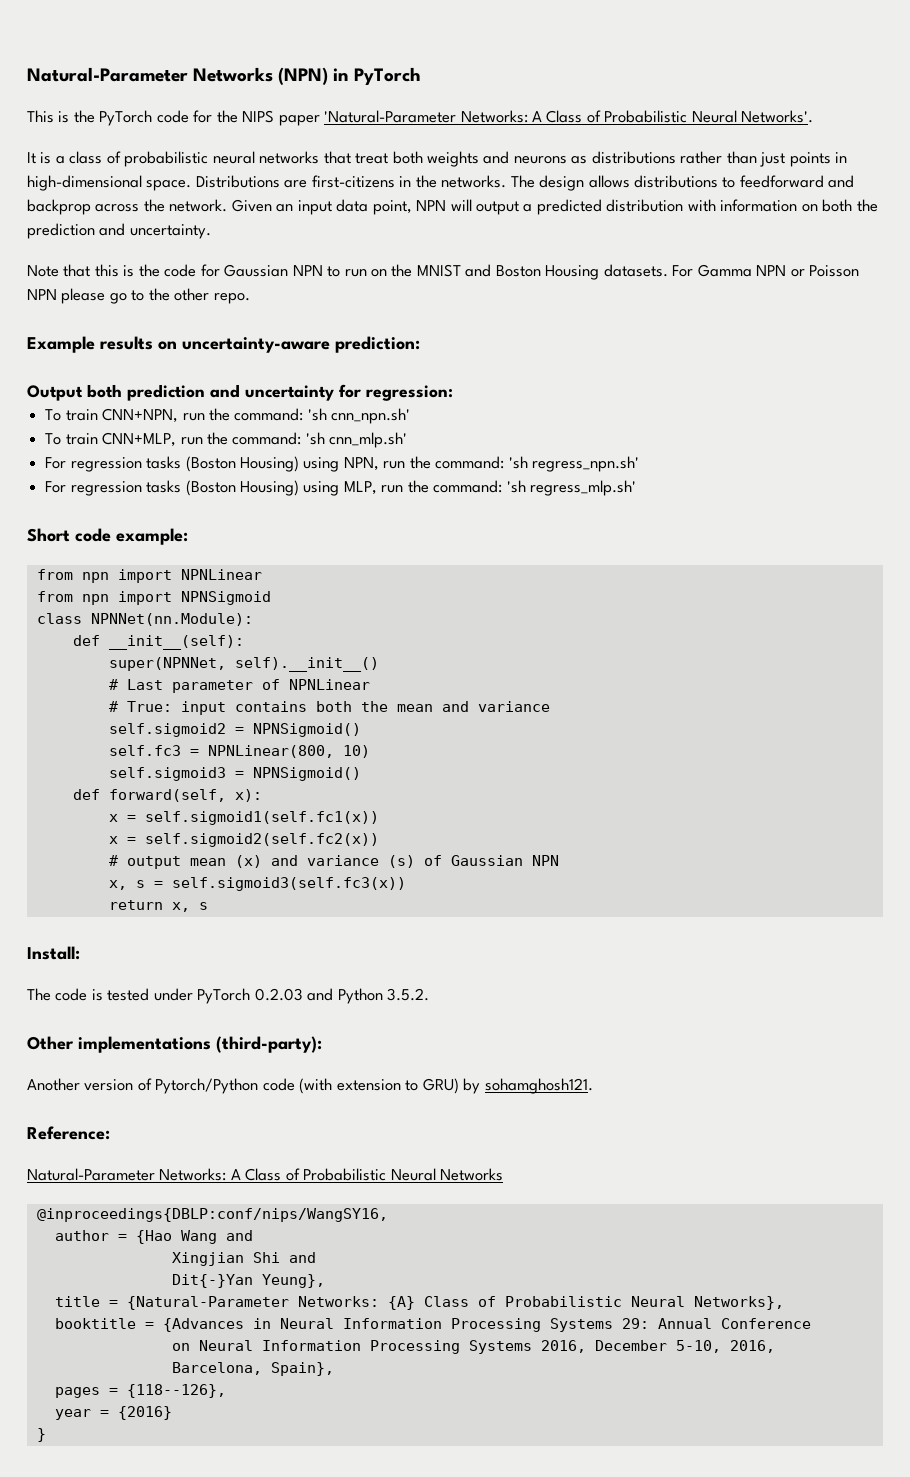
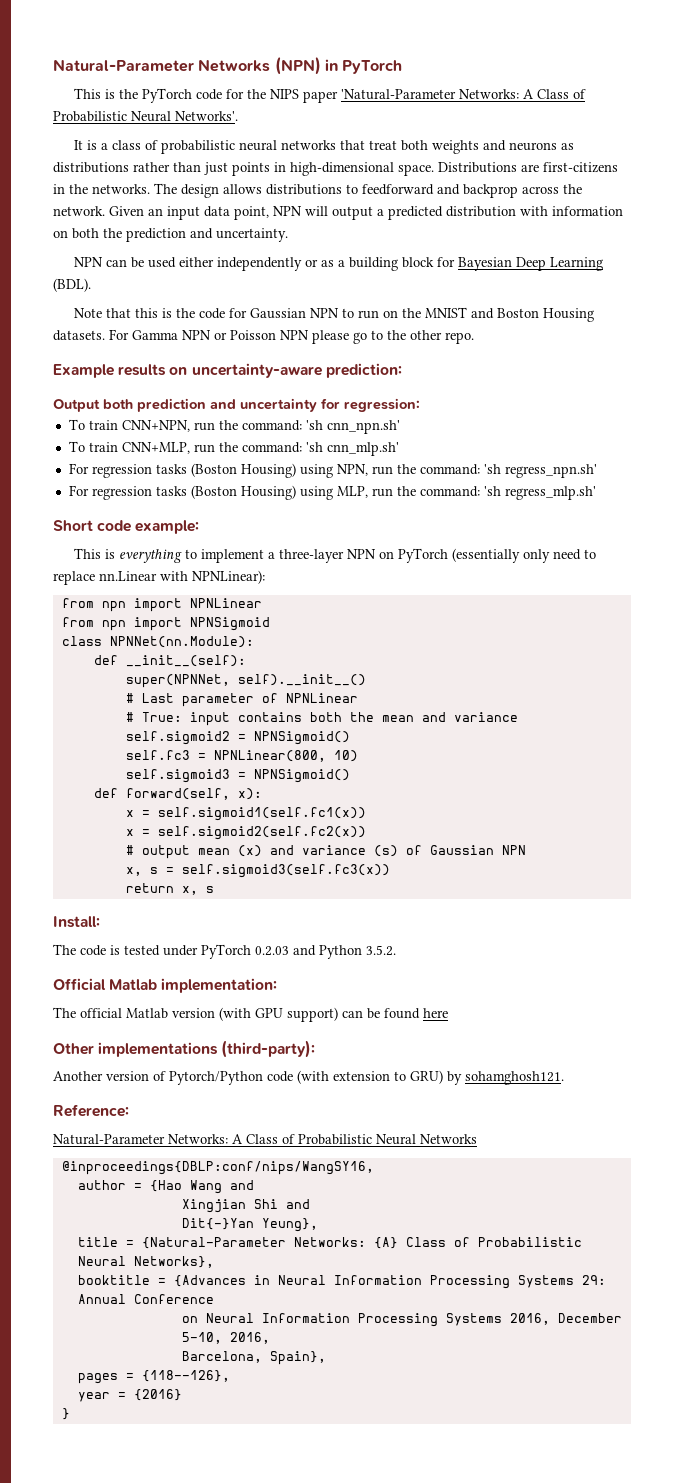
(211, 231) none -> [74,257,604,271] [53,278,91,292] // NPN can be used either independently or as a building block for Bayesian Deep Learning (BDL).
(188, 536) none -> [74,548,597,563] [53,570,265,585] // This is everything to implement a three-layer NPN on PyTorch (essentially only need to replace nn.Linear with NPNLinear):
(430, 994) none -> [53,978,278,993] [53,1007,448,1022] // Official Matlab implementation: // The official Matlab version (with GPU support) can be found here

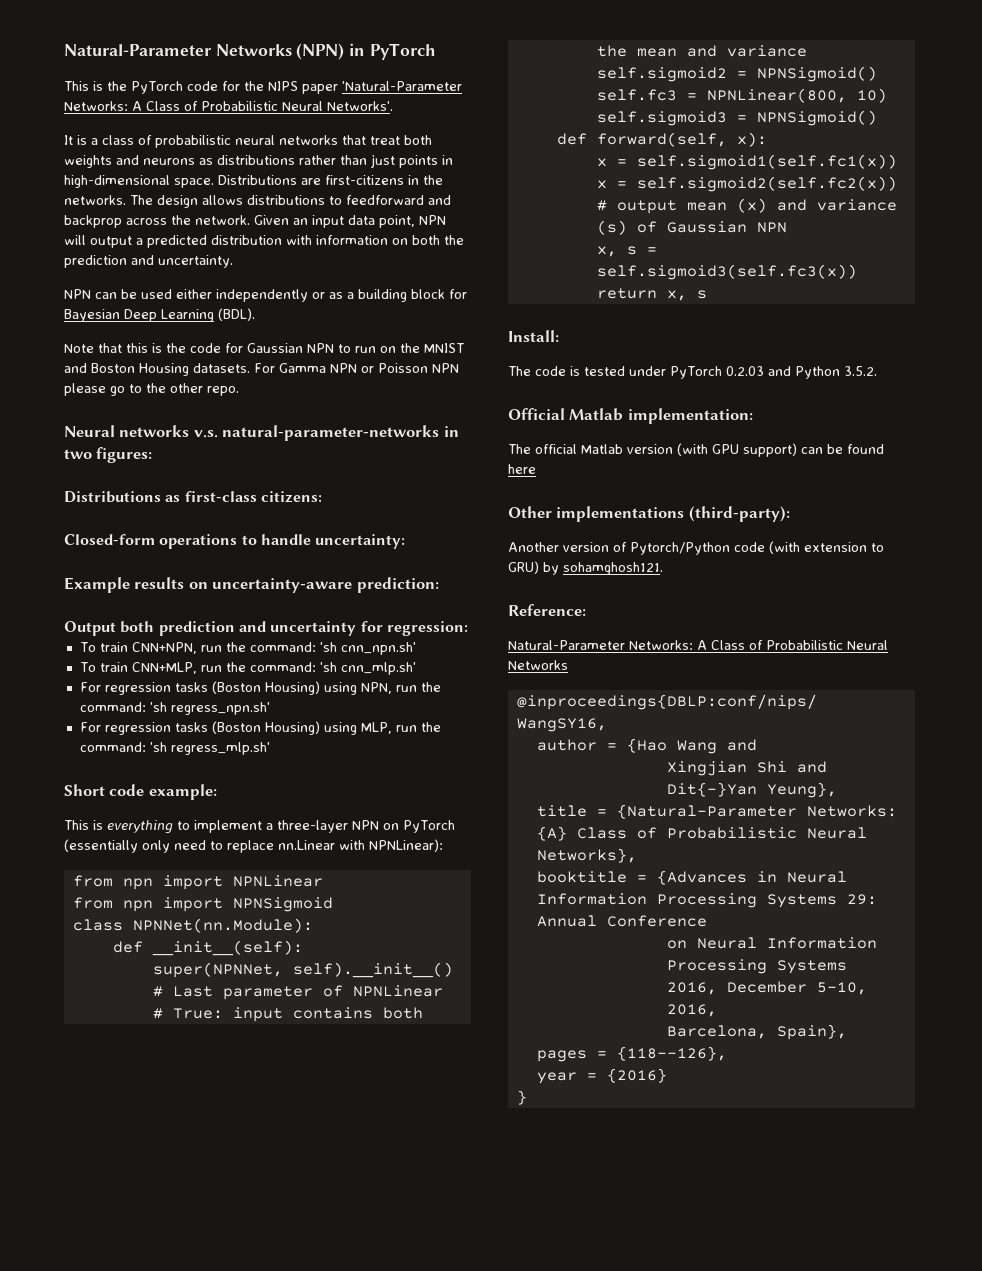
(474, 338) none -> [64,425,459,441] [64,447,153,463] [64,491,322,503] [64,534,406,549] // Neural networks v.s. natural-parameter-networks in two figures: // Distributions as first-class citizens: // Closed-form operations to handle uncertainty:

